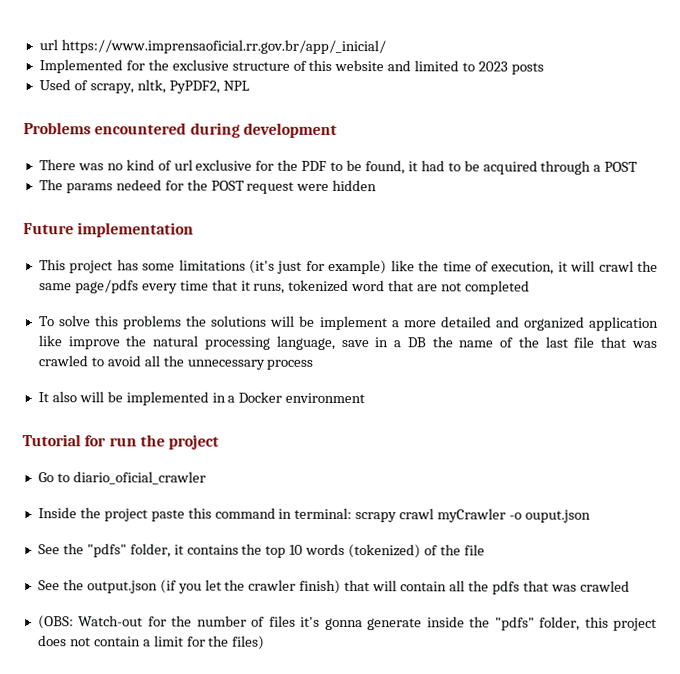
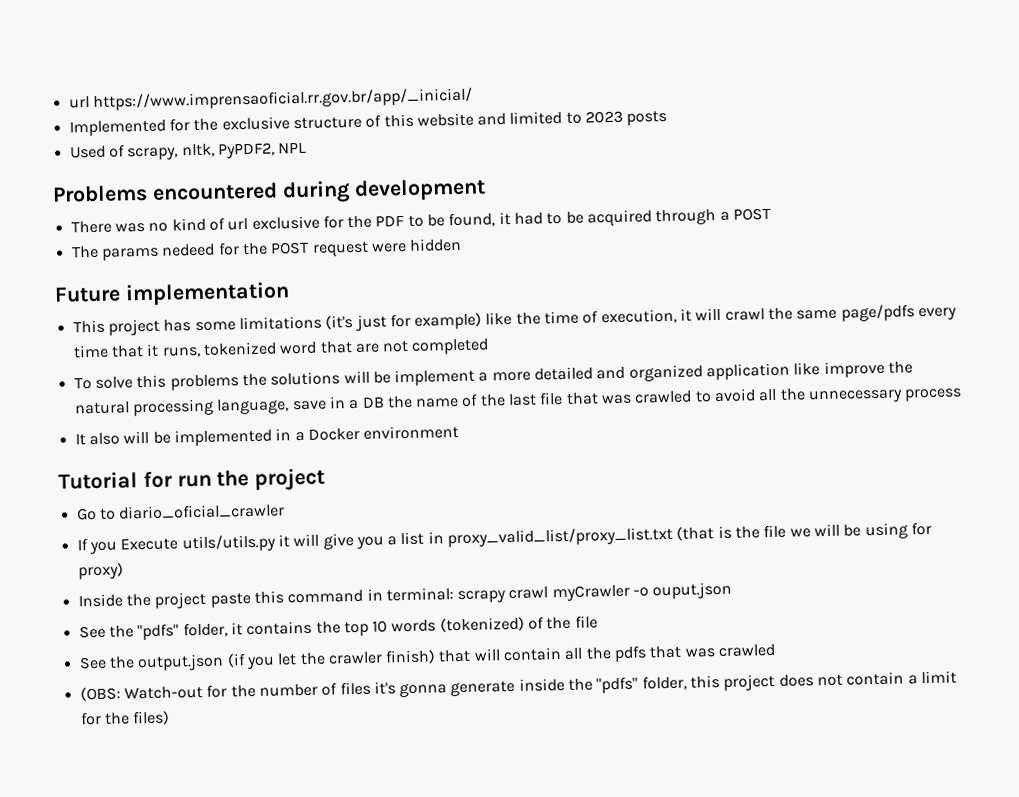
(206, 478) none -> [76,521,933,555] [77,562,124,580] // If you Execute utils/utils.py it will give you a list in proxy_valid_list/proxy_list.txt (that is the file we will be using for proxy)

